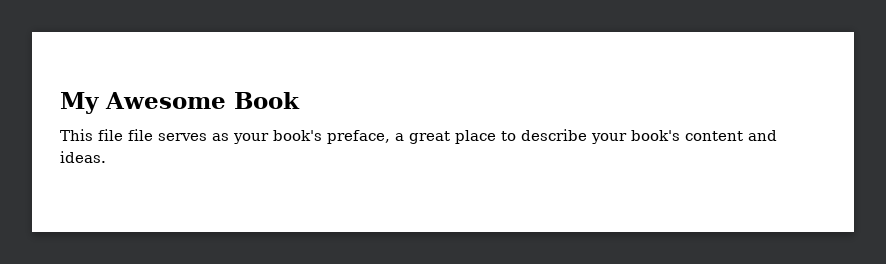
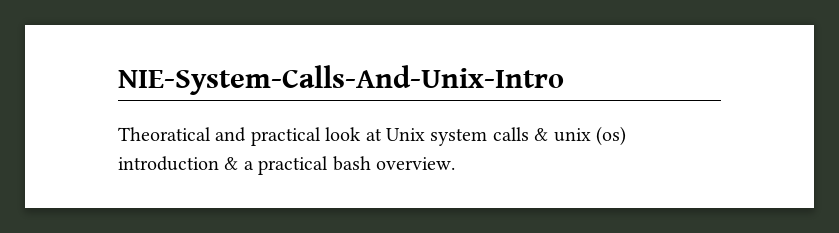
[60,92,300,114] [60,129,777,144] [60,151,106,163] My Awesome Book // This file file serves as your book's preface, a great place to describe your book's content and ideas. -> [118,65,564,95] [118,126,626,146] [118,156,455,175] NIE-System-Calls-And-Unix-Intro // Theoratical and practical look at Unix system calls & unix (os) introduction & a practical bash overview.

